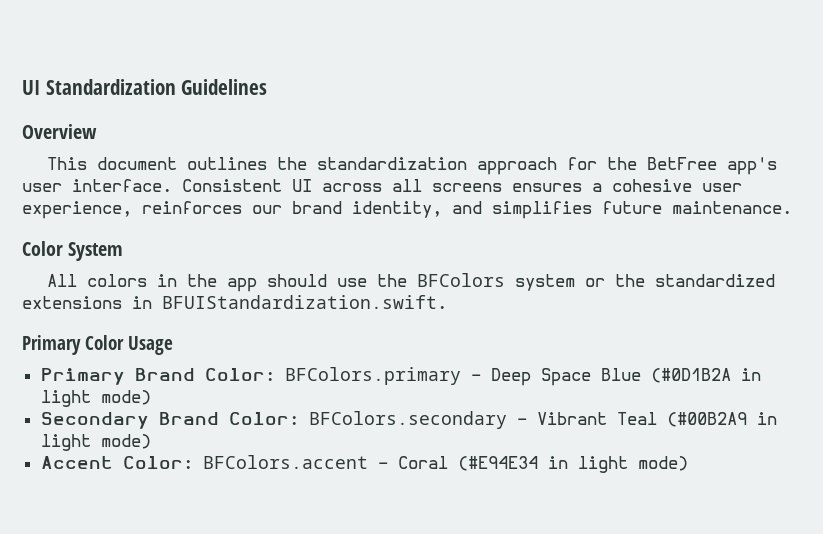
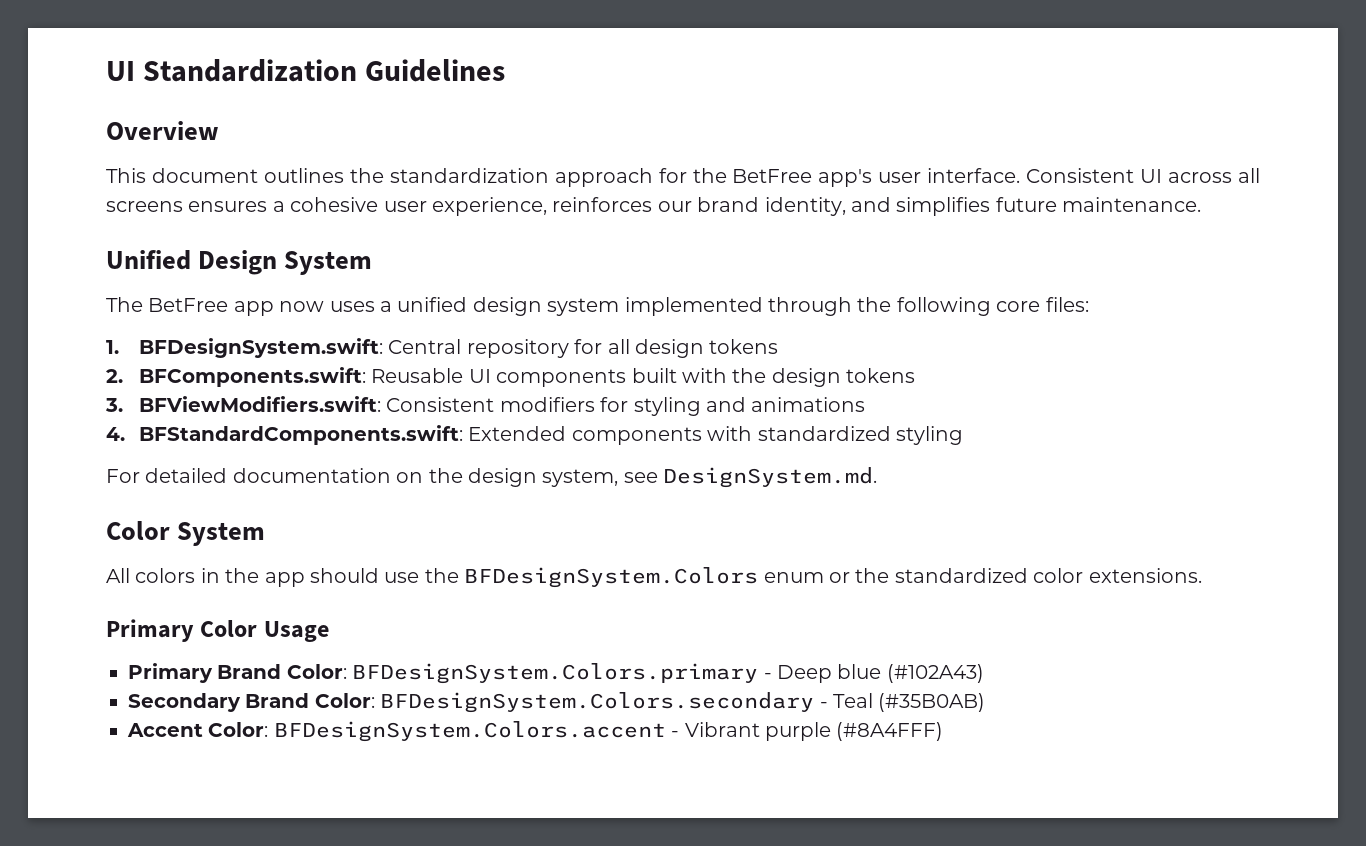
(792, 207) none -> [106,250,373,275] [106,297,1089,316] [106,338,779,358] [106,367,916,387] [105,396,866,416] [106,425,963,445] [106,467,878,488] // Unified Design System // The BetFree app now uses a unified design system implemented through the following core files: // 1. BFDesignSystem.swift: Central repository for all design tokens // 2. BFComponents.swift: Reusable UI components built with the design tokens // 3. BFViewModifiers.swift: Consistent modifiers for styling and animations // 4. BFStandardComponents.swift: Extended components with standardized styling // For detailed documentation on the design system, see DesignSystem.md.
[417,273,576,291] BFColors system -> [464,567,824,588] BFDesignSystem.Colors enum
[22,295,447,309] extensions in BFUIStandardization.swift. -> [1033,568,1202,583] color extensions.
[284,367,461,385] BFColors.primary -> [352,663,759,684] BFDesignSystem.Colors.primary
[540,368,761,386] [40,390,151,407] [40,411,777,429] [40,434,151,451] [40,455,688,473] Space Blue (#0D1B2A in light mode) // Secondary Brand Color: BFColors.secondary - Vibrant Teal (#00B2A9 in light mode) // Accent Color: BFColors.accent - Coral (#E94E34 in light mode) -> [837,664,984,683] [128,692,986,713] [127,721,944,742] blue (#102A43) // Secondary Brand Color: BFDesignSystem.Colors.secondary - Teal (#35B0AB) // Accent Color: BFDesignSystem.Colors.accent - Vibrant purple (#8A4FFF)

